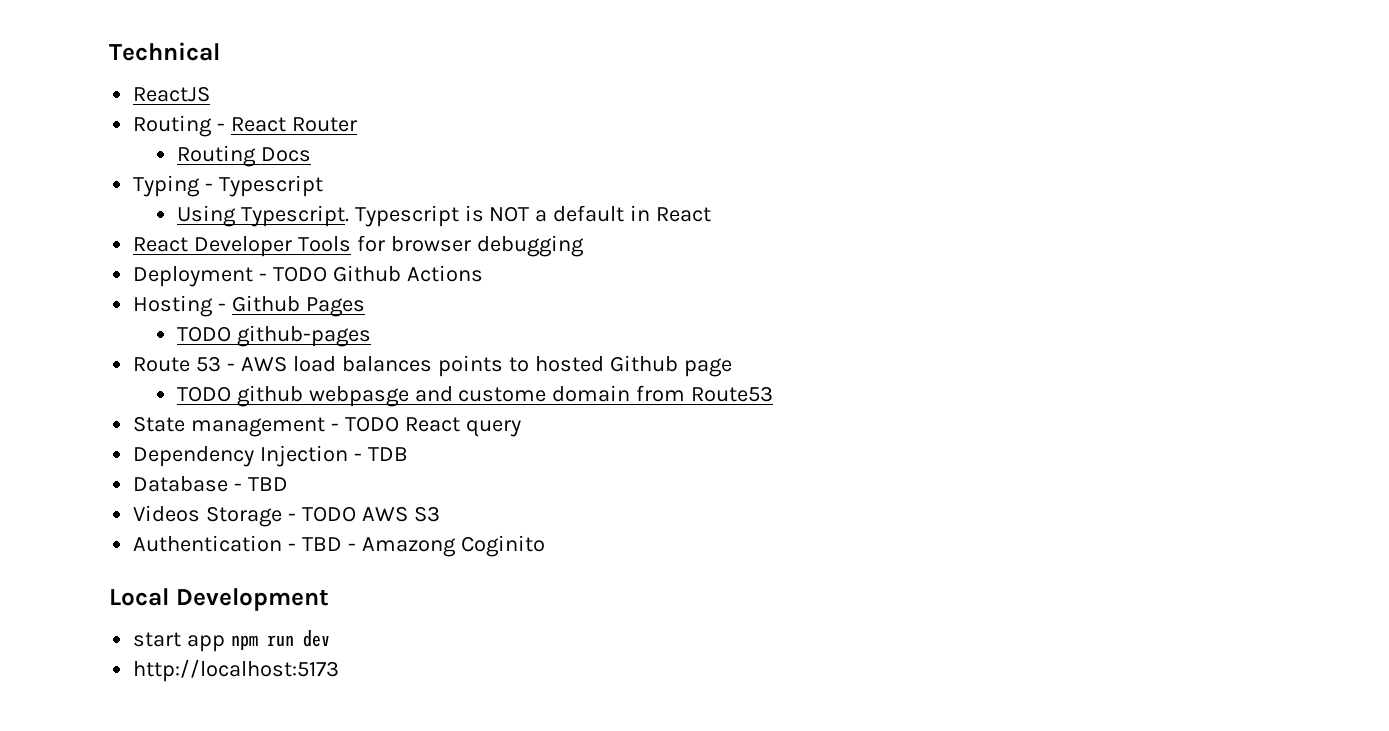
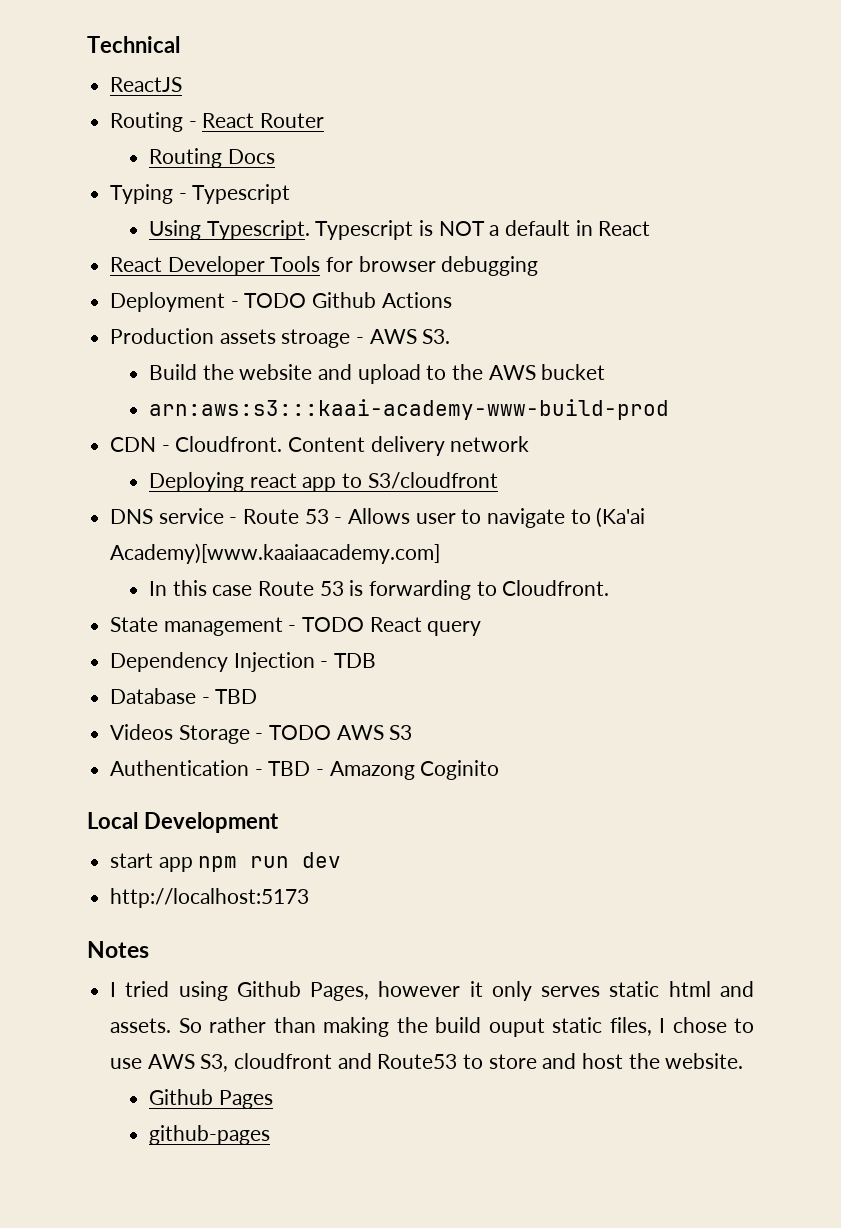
[133,295,366,317] [176,325,371,347] [133,355,732,377] [176,385,774,407] Hosting - Github Pages // TODO github-pages // Route 53 - AWS load balances points to hosted Github page // TODO github webpasge and custome domain from Route53 -> [110,328,451,348] [149,364,606,384] [149,399,670,420] [110,436,530,456] [149,472,498,492] [110,507,646,528] [110,543,441,564] [149,580,610,600] Production assets stroage - AWS S3. // Build the website and upload to the AWS bucket // arn:aws:s3:::kaai-academy-www-build-prod // CDN - Cloudfront. Content delivery network // Deploying react app to S3/cloudfront // DNS service - Route 53 - Allows user to navigate to (Ka'ai Academy)[www.kaaiaacademy.com] // In this case Route 53 is forwarding to Cloudfront.
(340, 670) none -> [87,941,149,958] [110,981,754,1001] [110,1017,755,1037] [110,1053,744,1072] [149,1089,273,1109] [149,1125,271,1145] // Notes // I tried using Github Pages, however it only serves static html and assets. So rather than making the build ouput static files, I chose to use AWS S3, cloudfront and Route53 to store and host the website. // Github Pages // github-pages

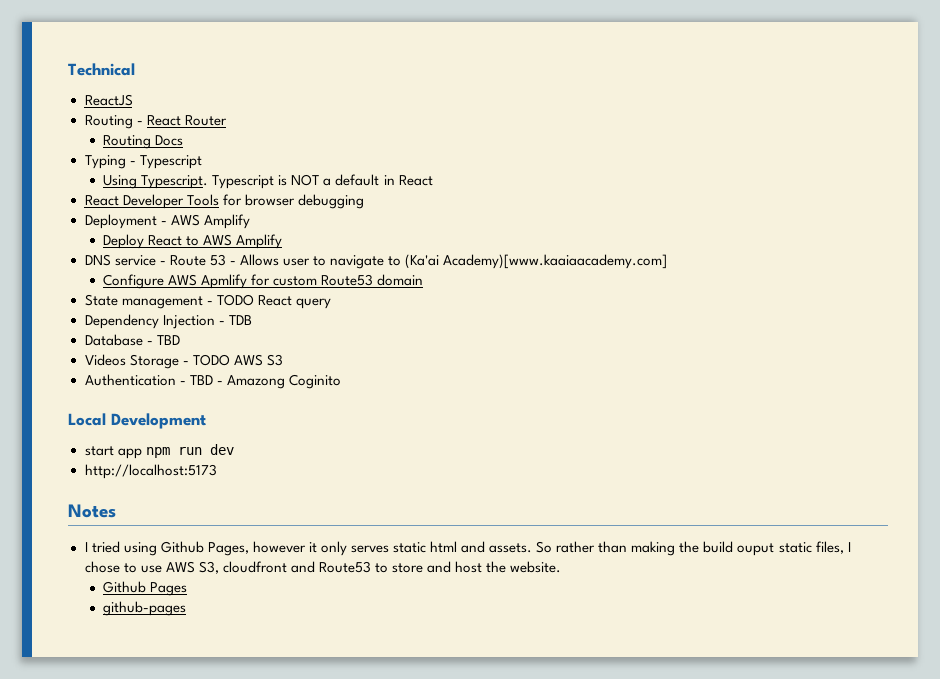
[244,292,452,308] [110,328,451,348] [149,364,606,384] [149,399,670,420] [110,436,530,456] [149,472,498,492] TODO Github Actions // Production assets stroage - AWS S3. // Build the website and upload to the AWS bucket // arn:aws:s3:::kaai-academy-www-build-prod // CDN - Cloudfront. Content delivery network // Deploying react app to S3/cloudfront -> [170,214,250,229] [103,234,283,249] AWS Amplify // Deploy React to AWS Amplify
[149,580,610,600] In this case Route 53 is forwarding to Cloudfront. -> [103,274,424,289] Configure AWS Apmlify for custom Route53 domain

